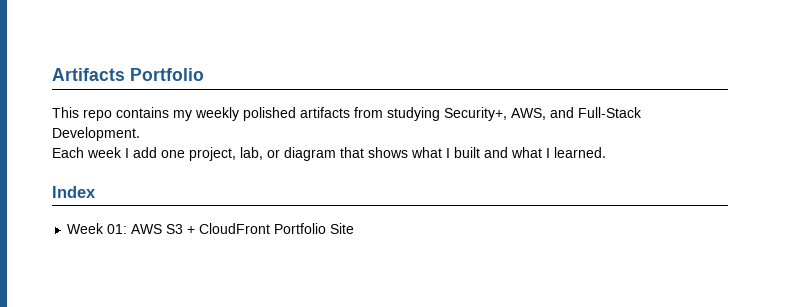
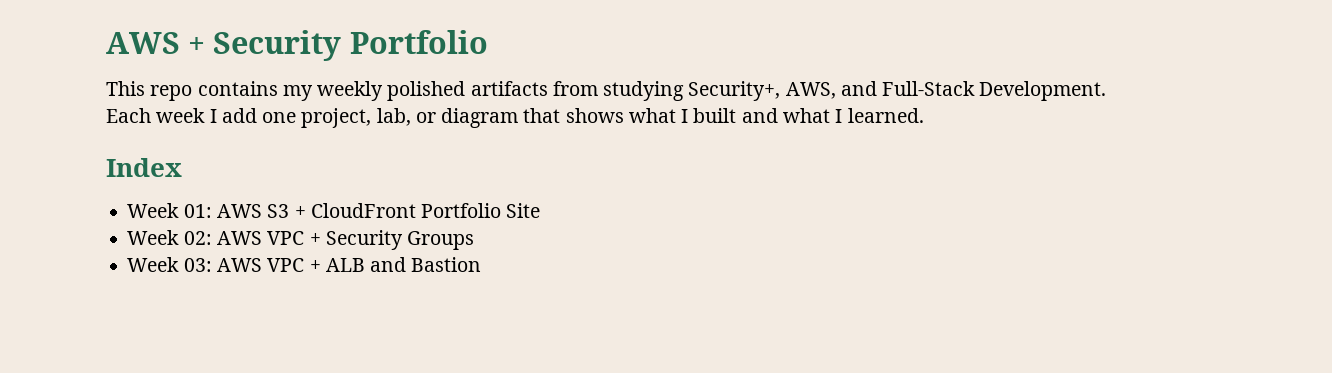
[52,68,125,81] Artifacts -> [106,30,342,61] AWS + Security
(355, 228) none -> [127,230,475,250] [127,257,482,272] // Week 02: AWS VPC + Security Groups // Week 03: AWS VPC + ALB and Bastion

